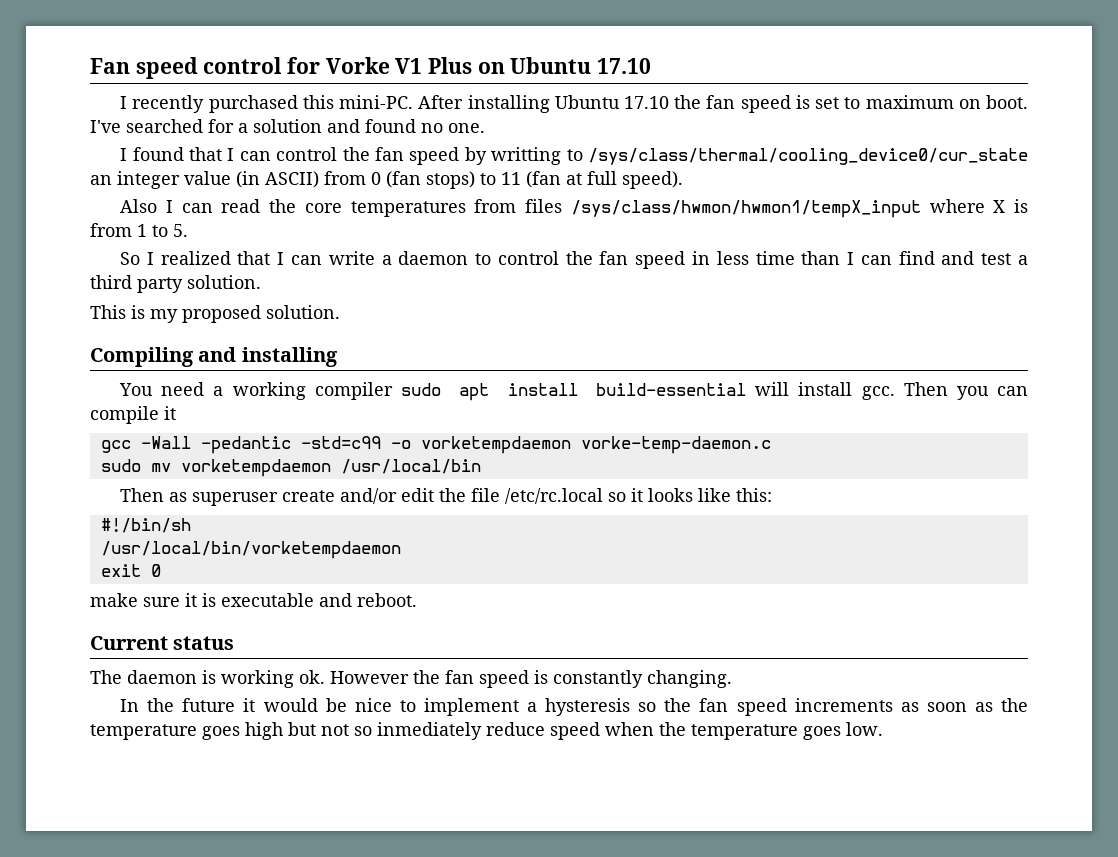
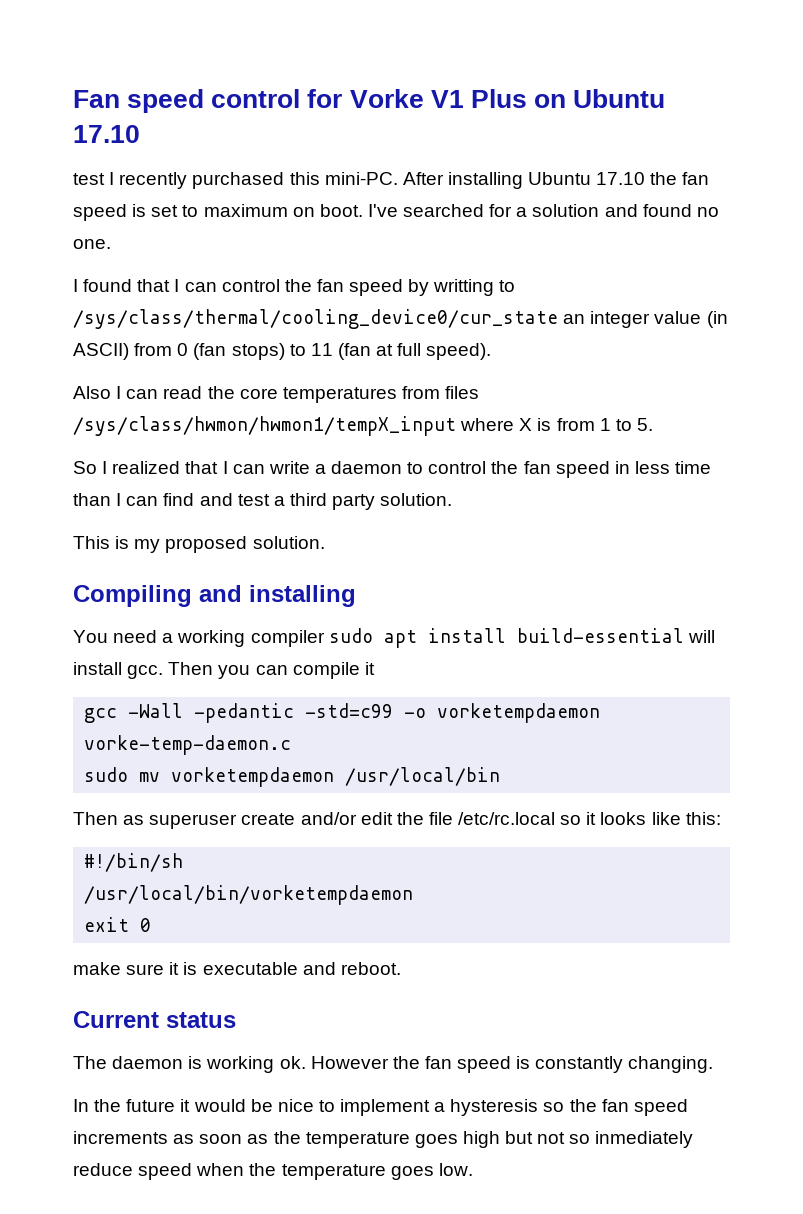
(652, 66) none -> [73,173,105,185] test

